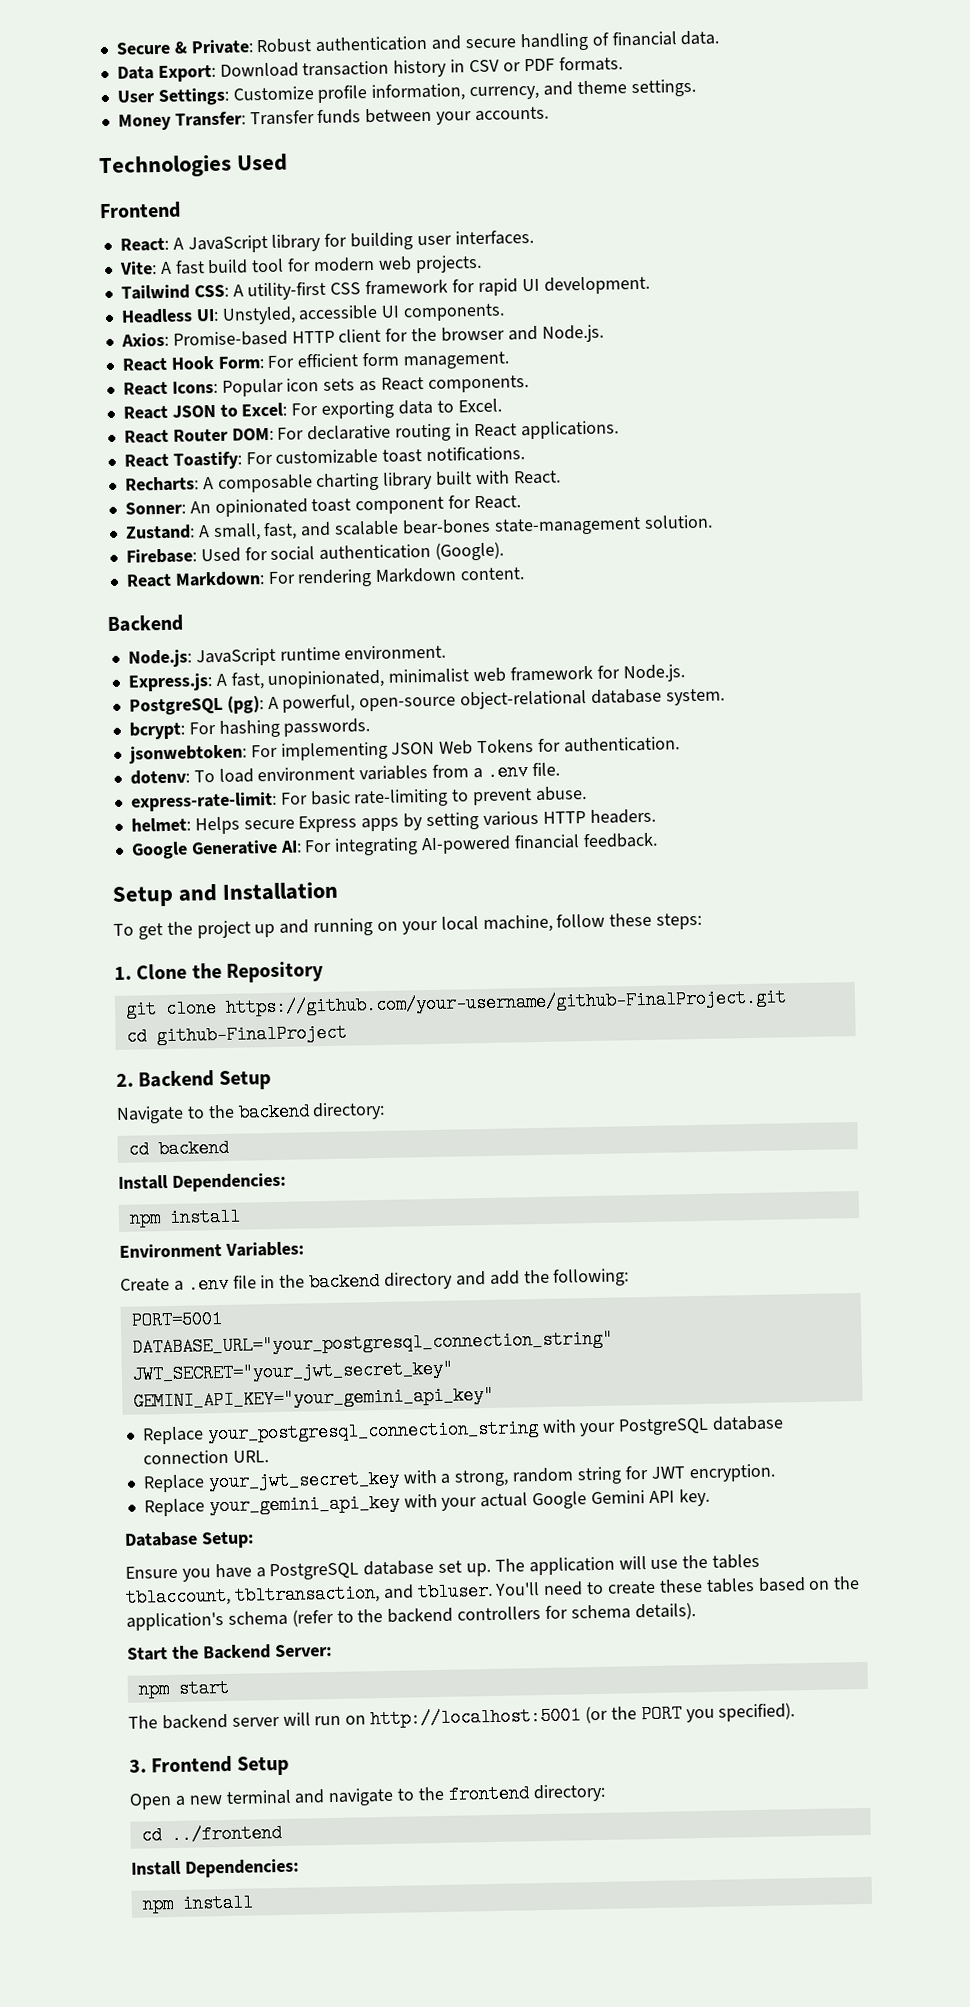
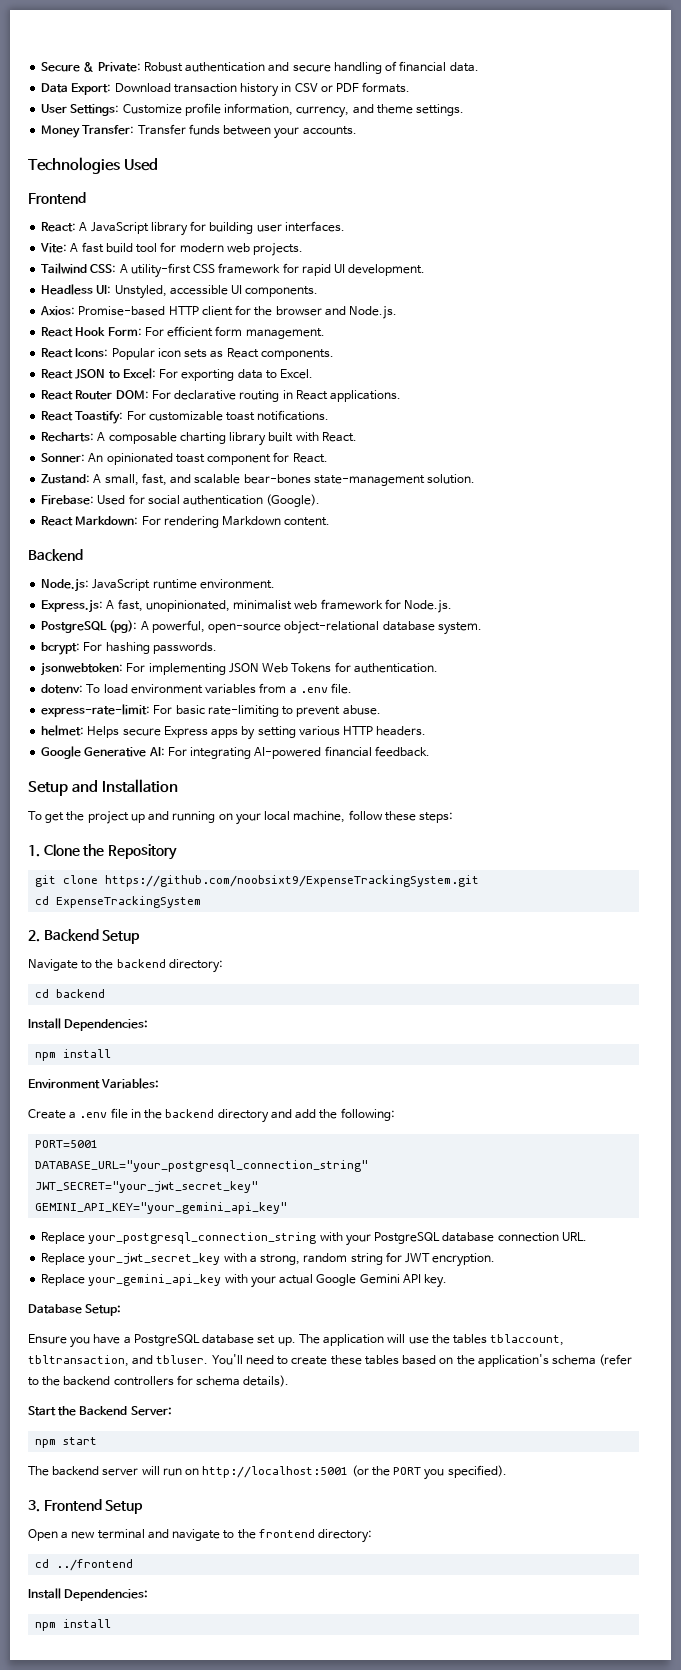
[224,988,787,1017] [125,1023,347,1046] https://github.com/your-username/github-FinalProject.git // cd github-FinalProject -> [105,875,480,887] [35,896,202,908] https://github.com/noobsixt9/ExpenseTrackingSystem.git // cd ExpenseTrackingSystem

